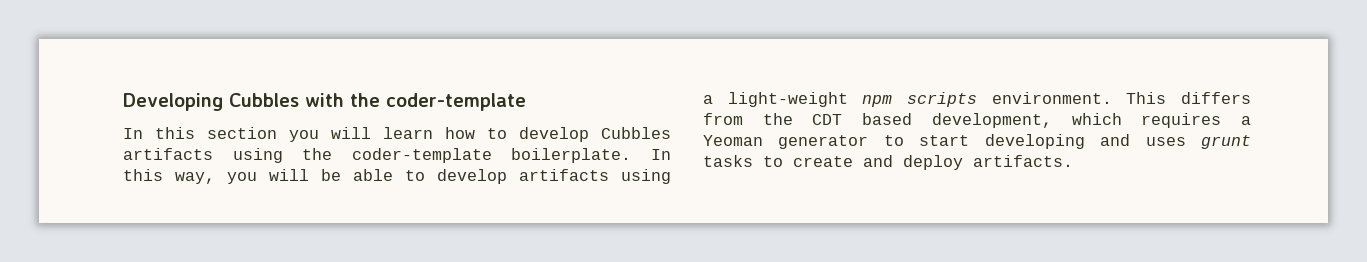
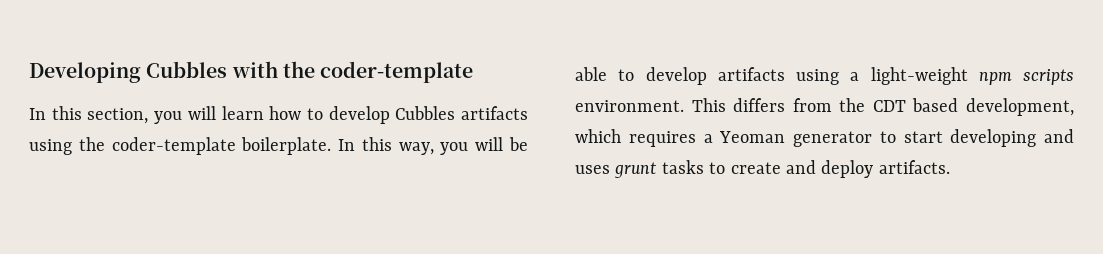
[207,127,277,139] section -> [87,108,149,124] section,

